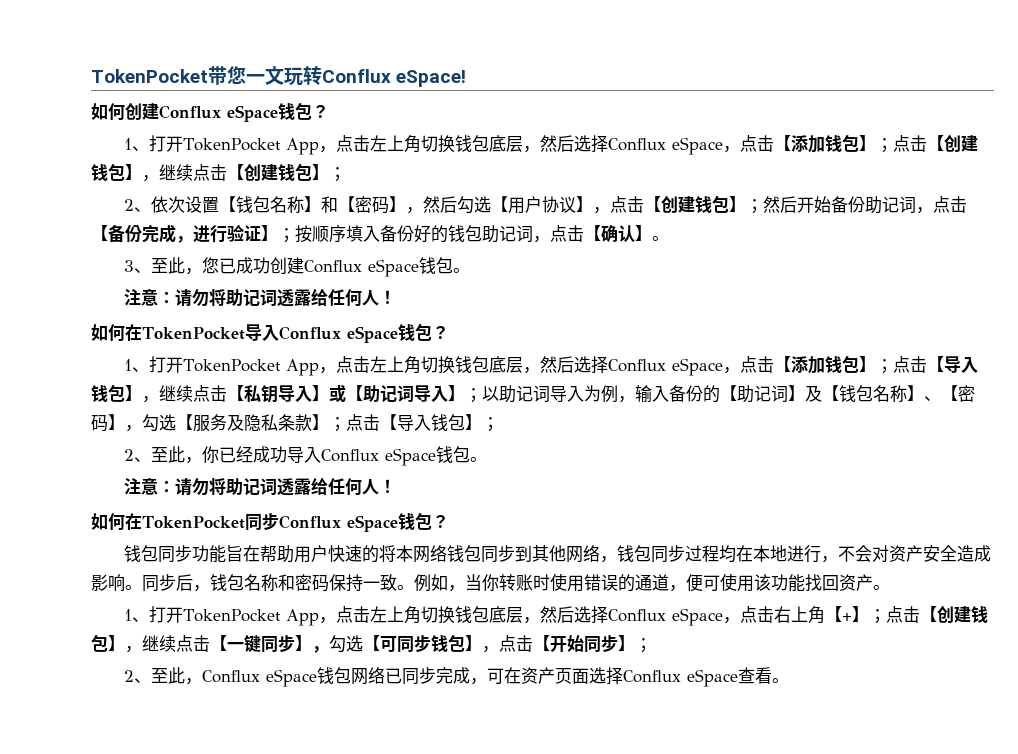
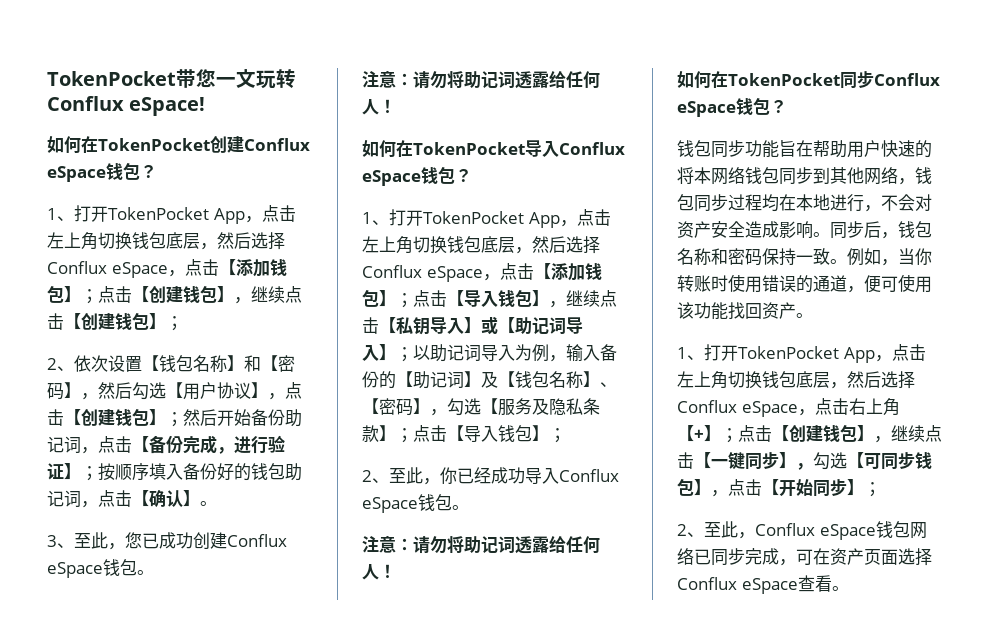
(125, 112) none -> [81,136,210,153] 在TokenPocket

